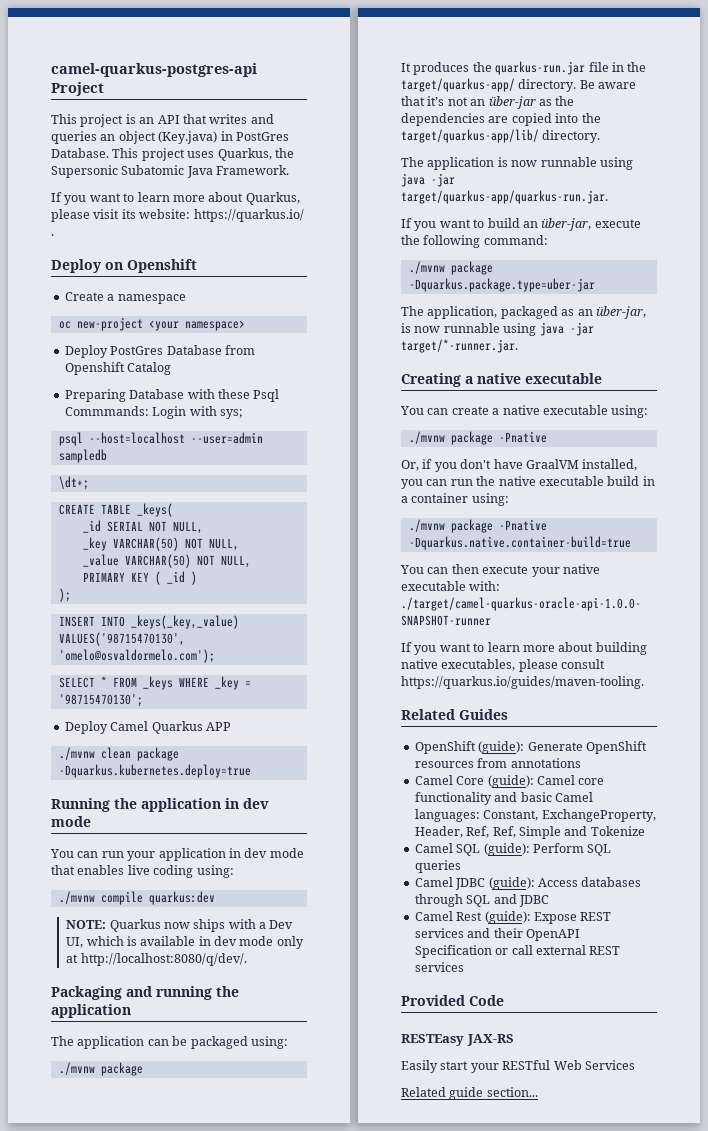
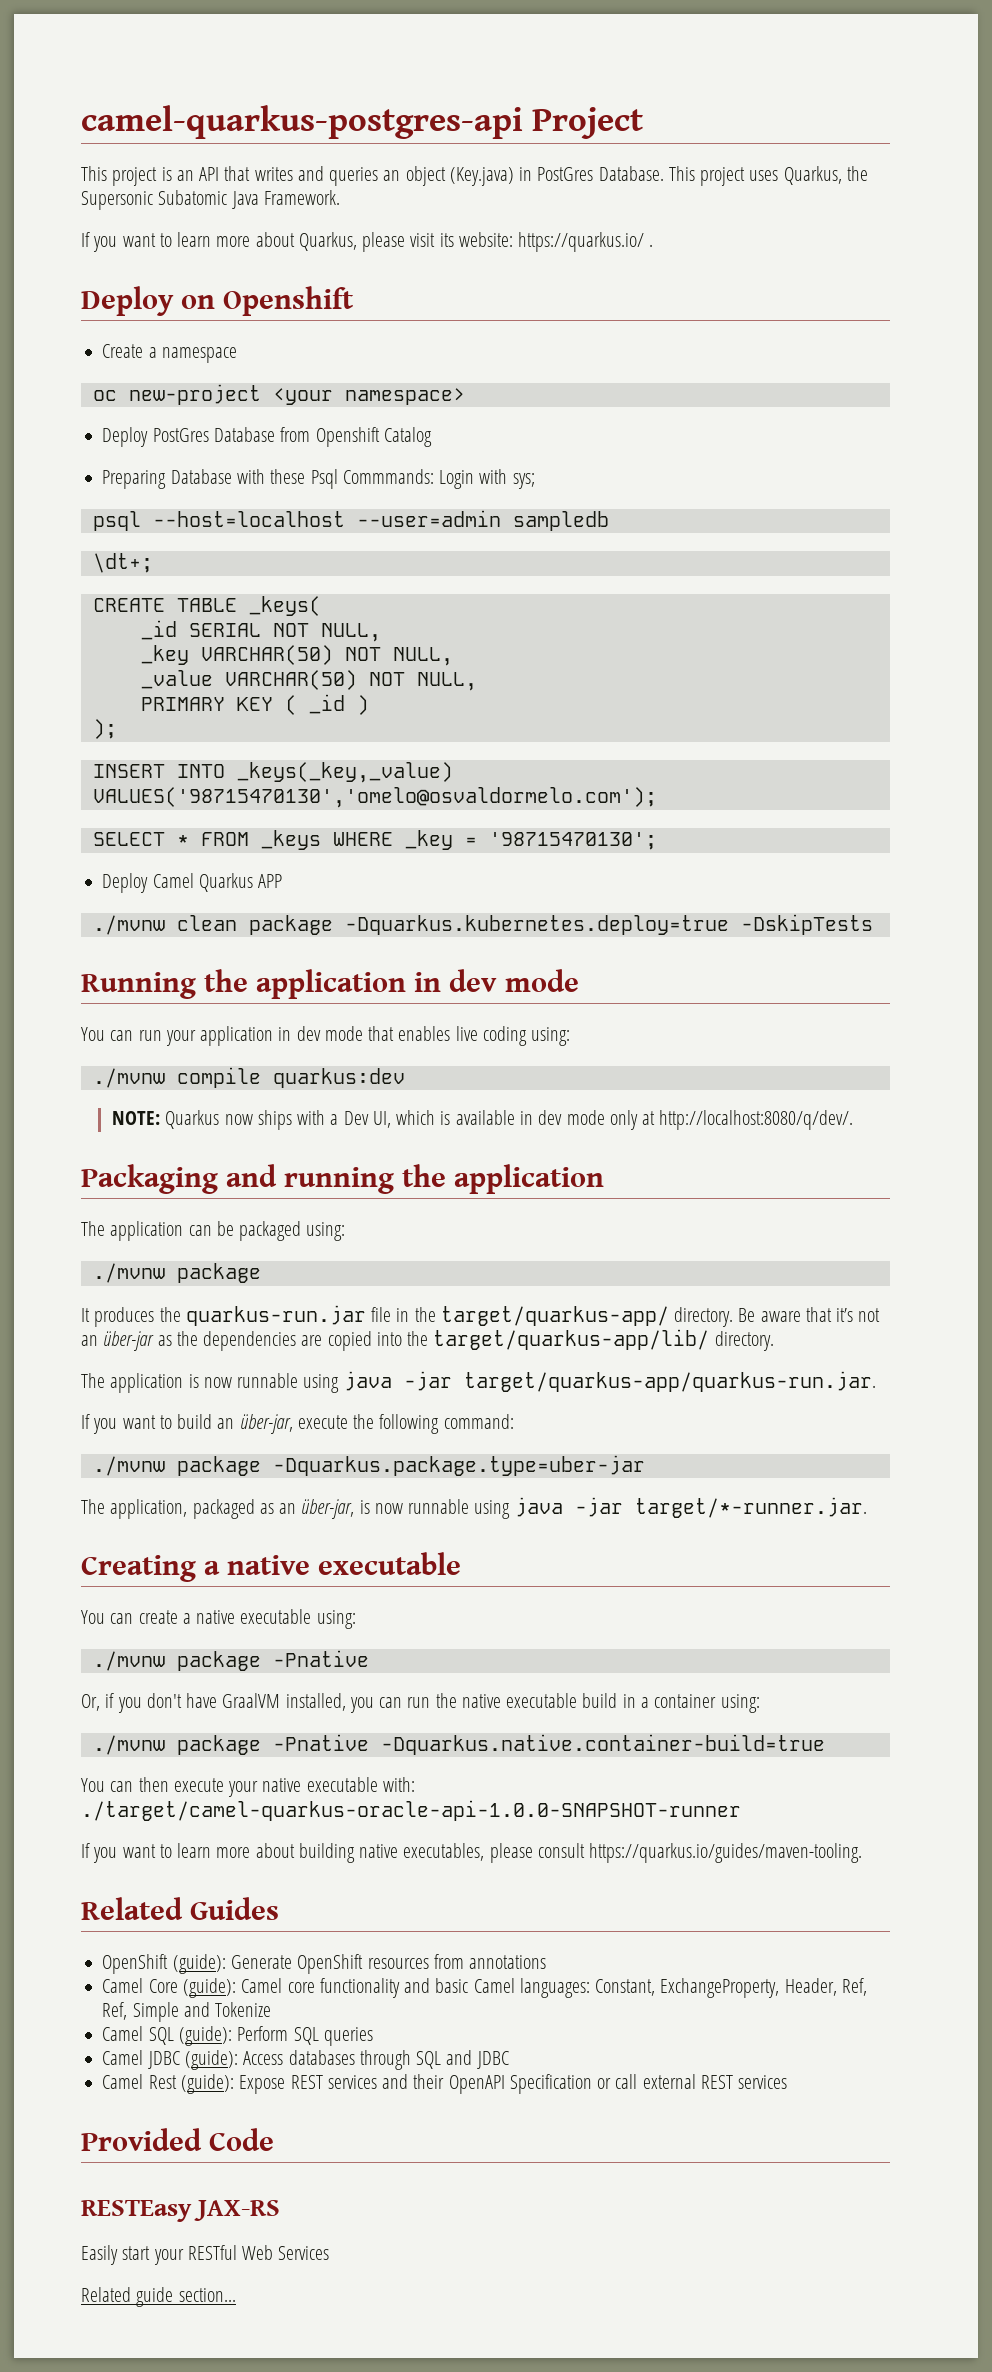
(251, 771) none -> [740,914,873,935] -DskipTests

